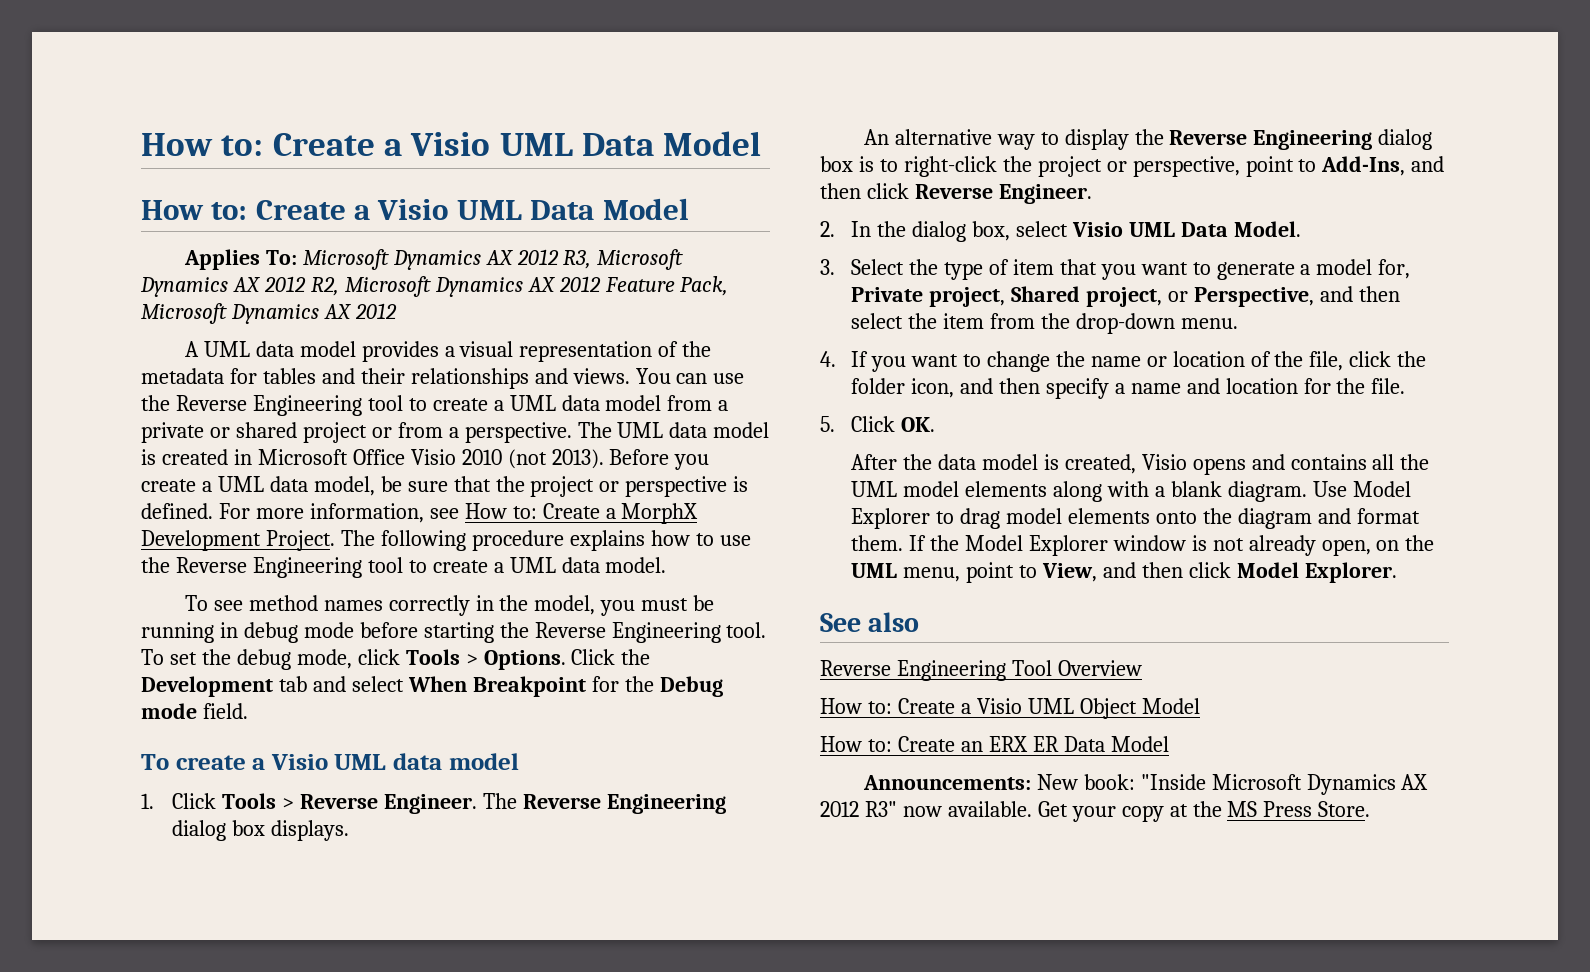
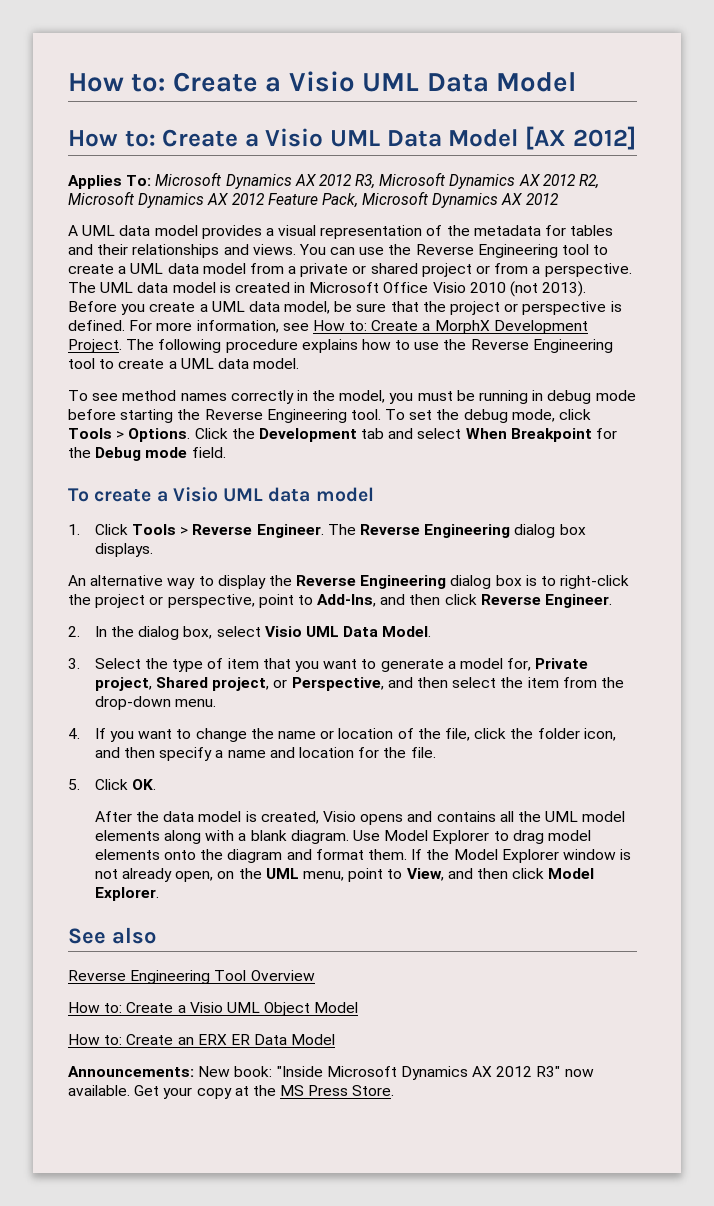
(689, 209) none -> [524,126,636,150] [AX 2012]

